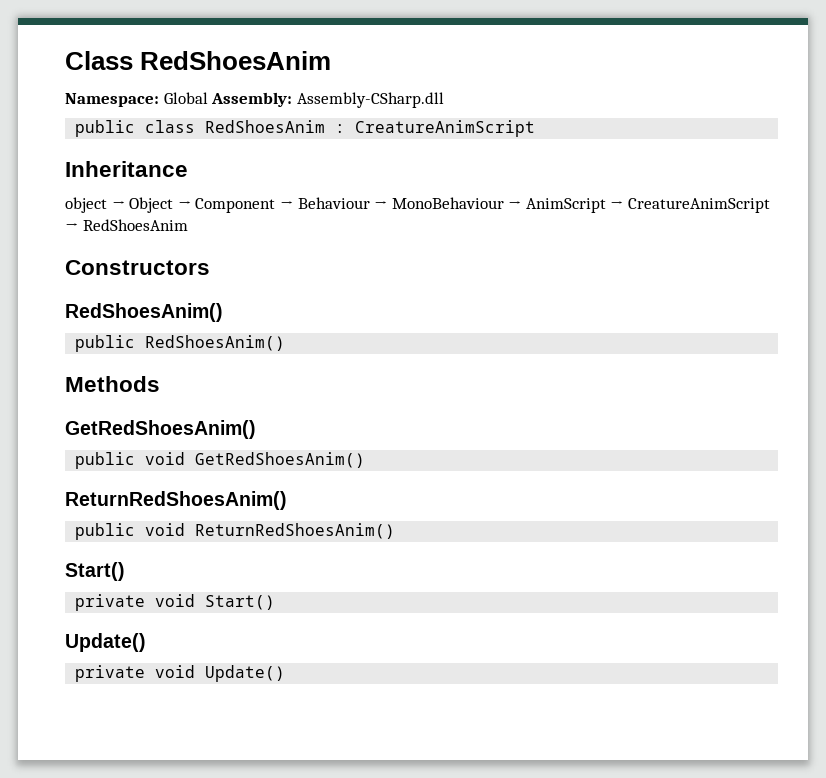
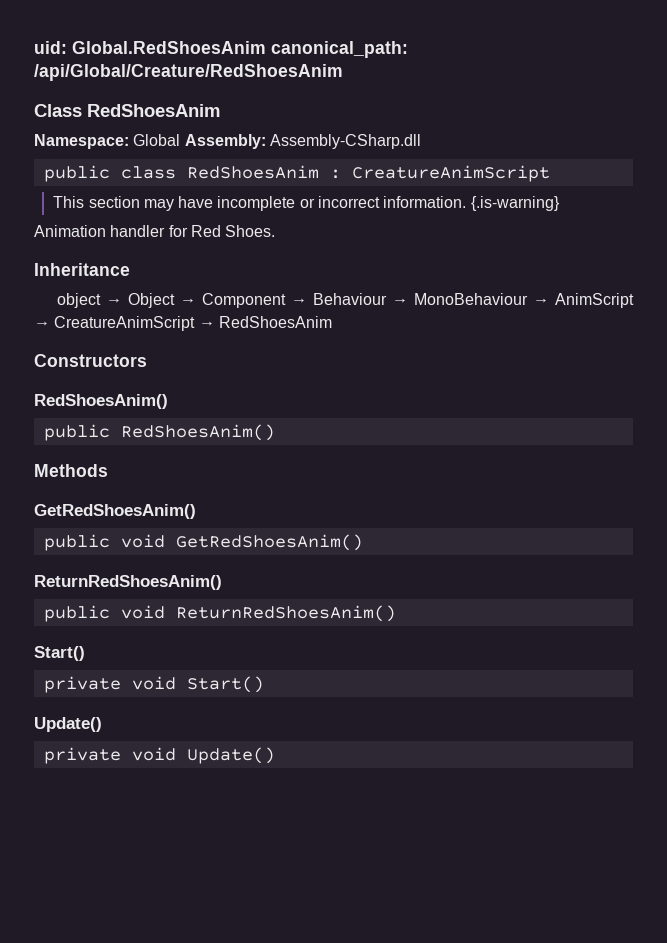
(65, 60) none -> [34,41,408,58] [34,64,343,81] uid: Global.RedShoesAnim canonical_path: /api/Global/Creature/RedShoesAnim //
(536, 128) none -> [53,196,560,211] [34,225,276,237] // This section may have incomplete or incorrect information. {.is-warning} // Animation handler for Red Shoes.

